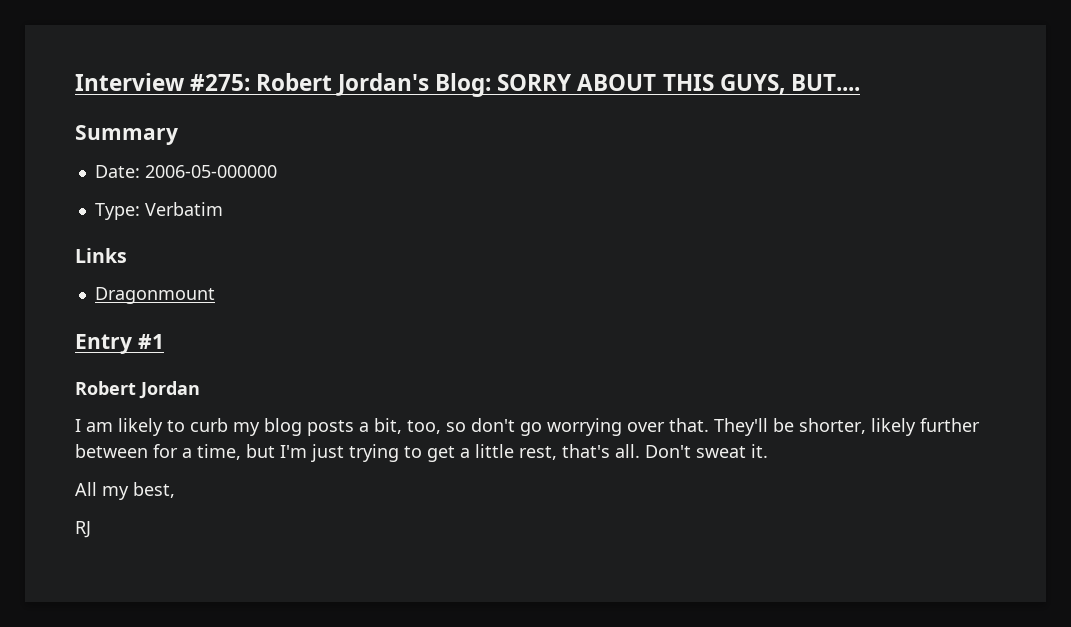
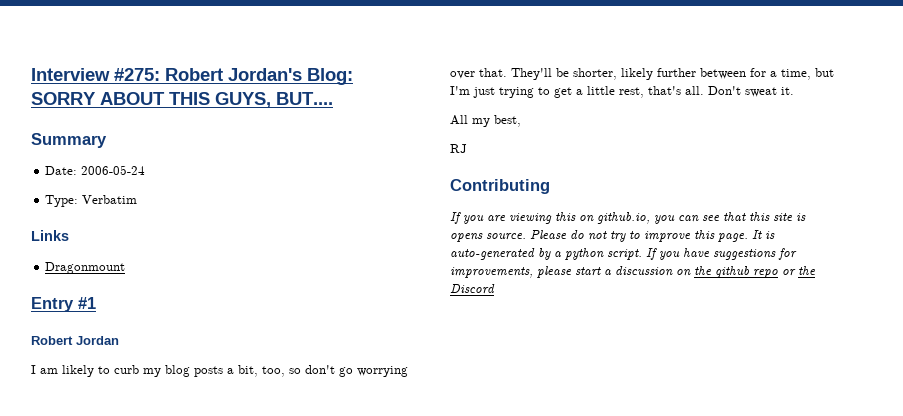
[144,165,277,178] 2006-05-000000 -> [81,165,146,175] 2006-05-24
(91, 529) none -> [450,179,550,194] [450,212,806,224] [450,230,775,242] [450,248,797,260] [450,266,816,278] [450,284,495,294] // Contributing // If you are viewing this on github.io, you can see that this site is opens source. Please do not try to improve this page. It is auto-generated by a python script. If you have suggestions for improvements, please start a discussion on the github repo or the Discord

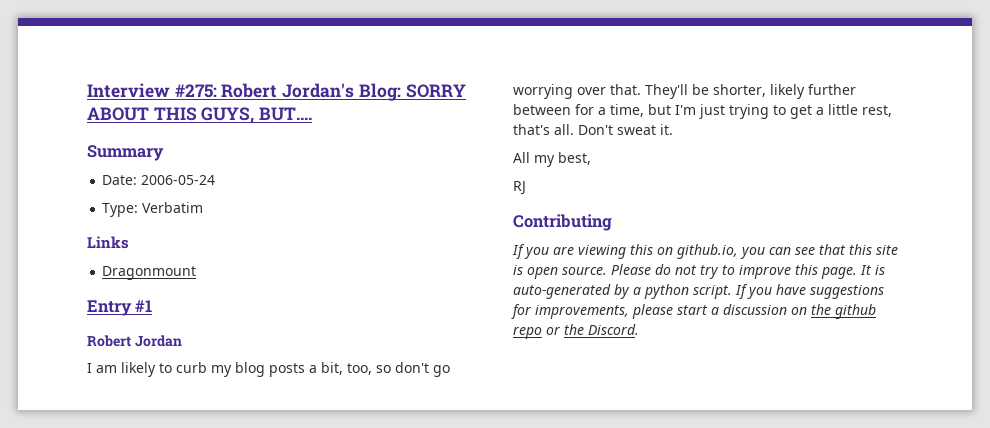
[450,233,483,242] opens -> [527,267,558,279] open
[450,284,495,294] Discord -> [588,324,639,335] Discord.

